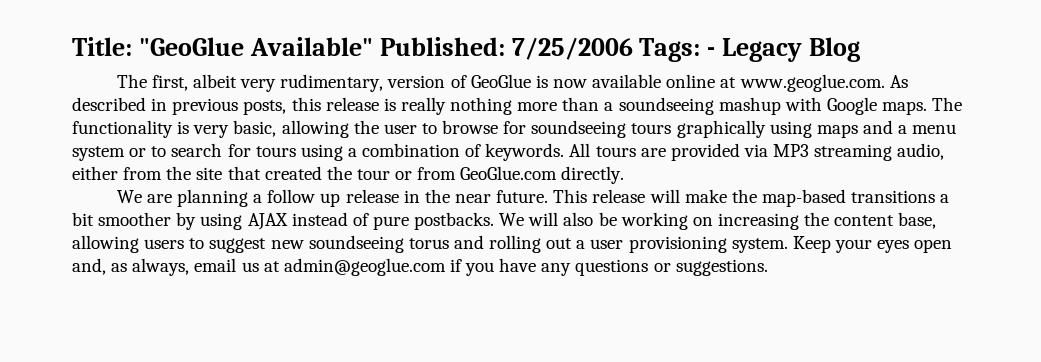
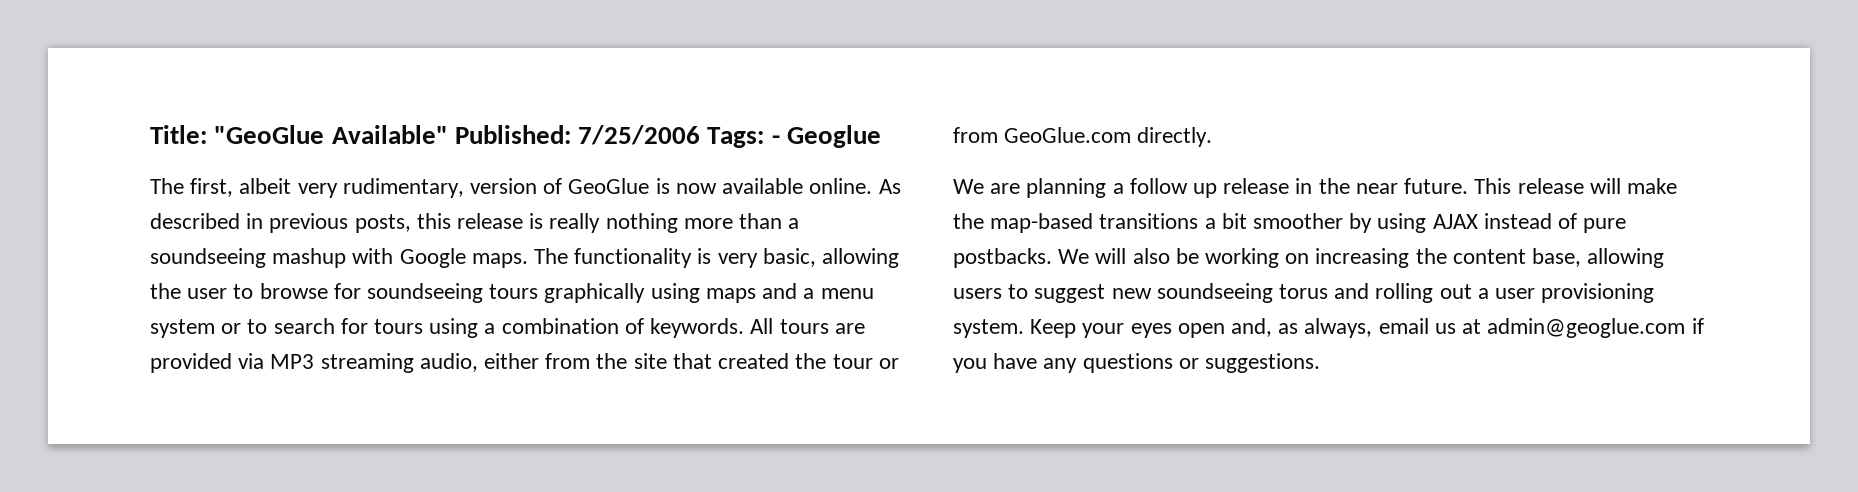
[722,37,861,62] Legacy Blog -> [787,125,882,148] Geoglue
[666,74,885,92] online at www.geoglue.com. -> [809,178,873,194] online.

